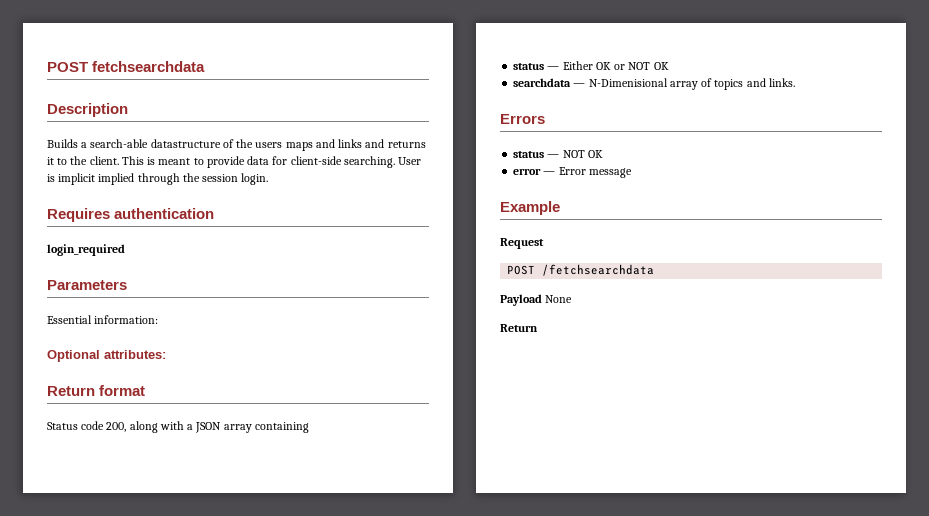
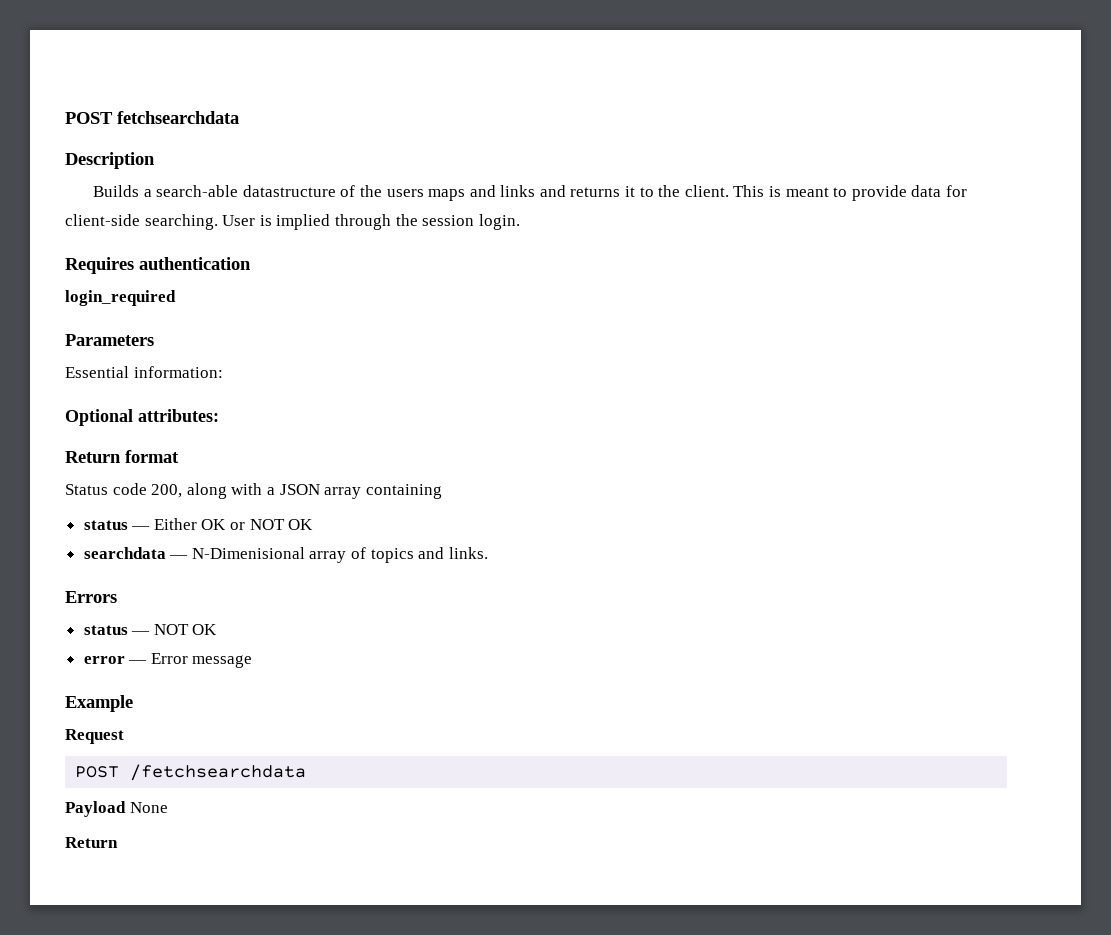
[58,173,96,185] implicit -> (272, 220) none

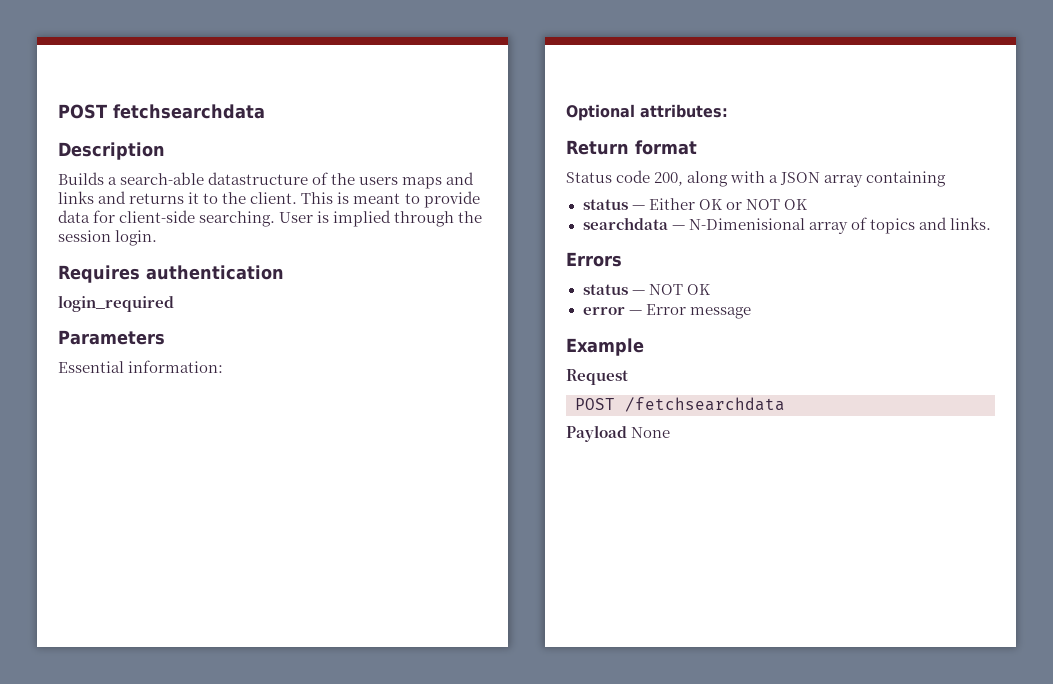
[65,837,118,848] // Return -> (671, 432) none

